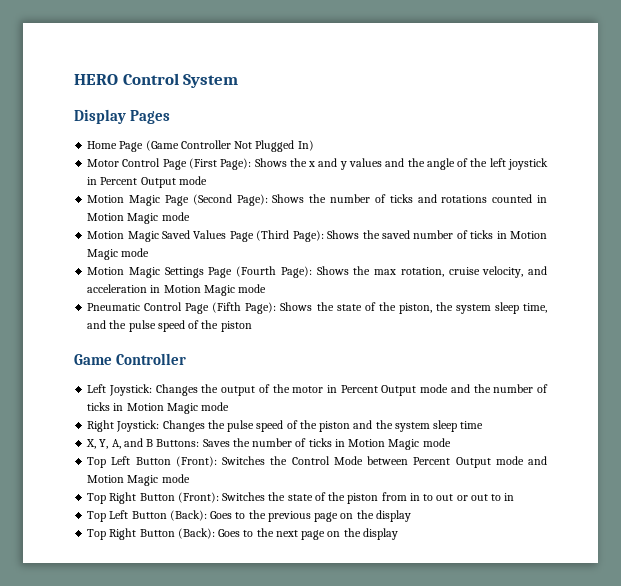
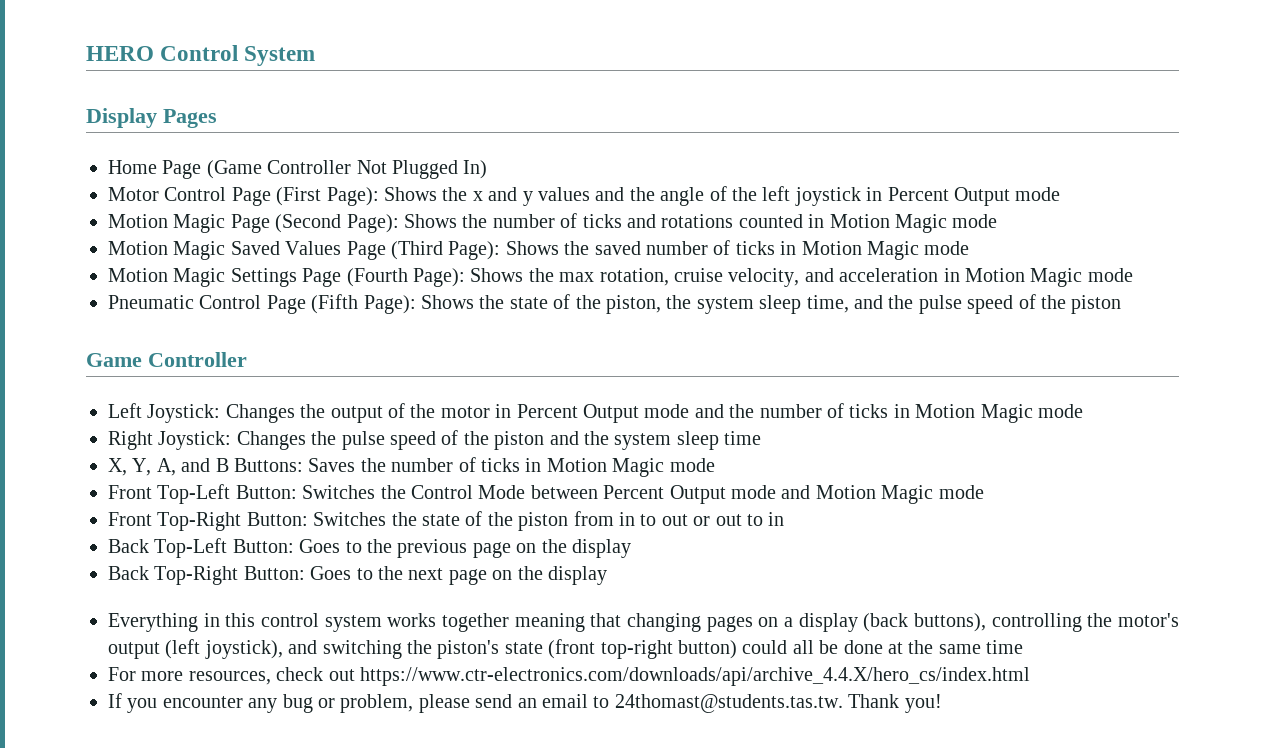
[87,456,217,468] Top Left Button (Front): -> [108,484,297,504] Front Top-Left Button:
[87,492,219,504] Top Right Button (Front): -> [108,512,308,531] Front Top-Right Button:
[87,510,207,522] Top Left Button (Back): -> [108,538,294,558] Back Top-Left Button:
[87,528,215,540] Top Right Button (Back): -> [108,566,305,585] Back Top-Right Button:
(398, 534) none -> [108,613,1179,632] [108,639,1024,659] [108,667,1030,686] [108,693,942,713] // Everything in this control system works together meaning that changing pages on a display (back buttons), controlling the motor's output (left joystick), and switching the piston's state (front top-right button) could all be done at the same time // For more resources, check out https://www.ctr-electronics.com/downloads/api/archive_4.4.X/hero_cs/index.html // If you encounter any bug or problem, please send an email to 24thomast@students.tas.tw. Thank you!

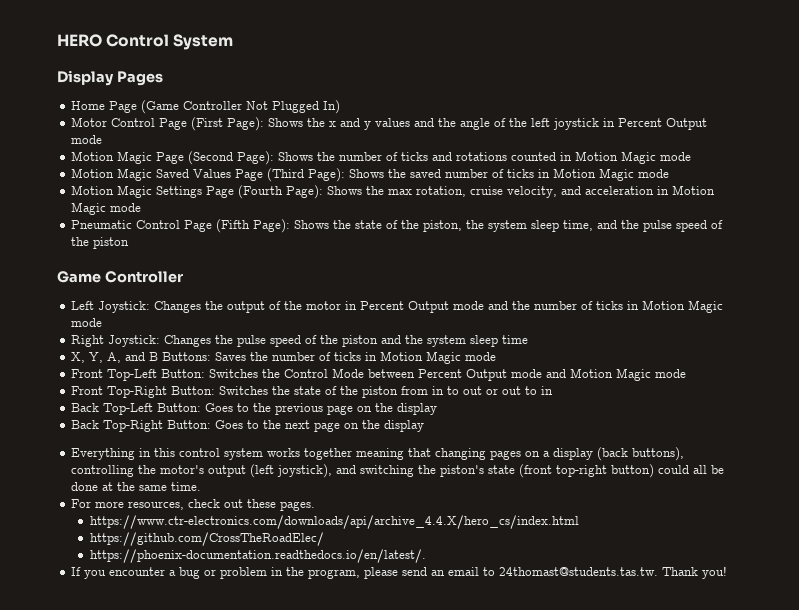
[986,640,1024,654] time -> [171,482,202,491] time.
(355, 675) none -> [247,499,316,511] these pages. //
(1030, 676) none -> [90,532,325,546] [90,549,427,563] // https://github.com/CrossTheRoadElec/ // https://phoenix-documentation.readthedocs.io/en/latest/.
[248,698,278,713] any -> [169,570,177,576] a
[340,694,414,713] problem, -> [220,567,361,579] problem in the program,

